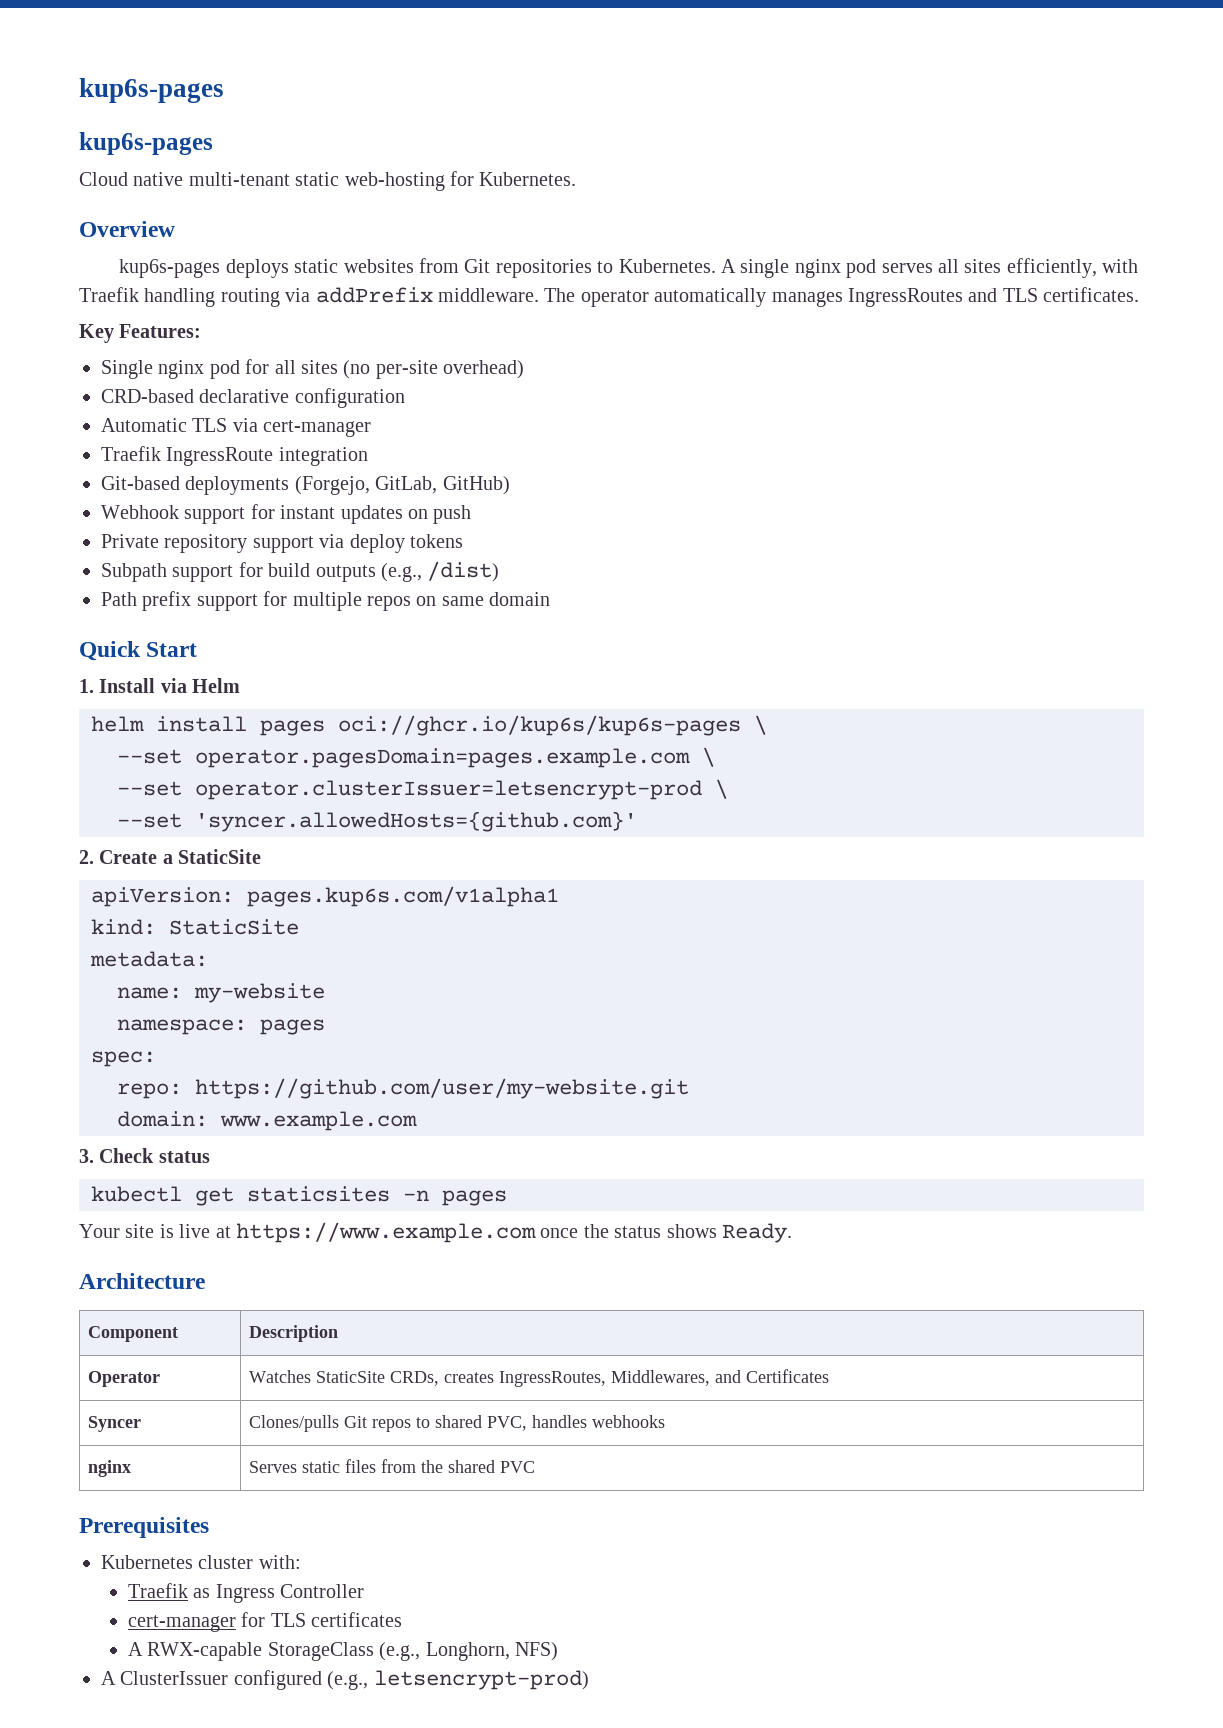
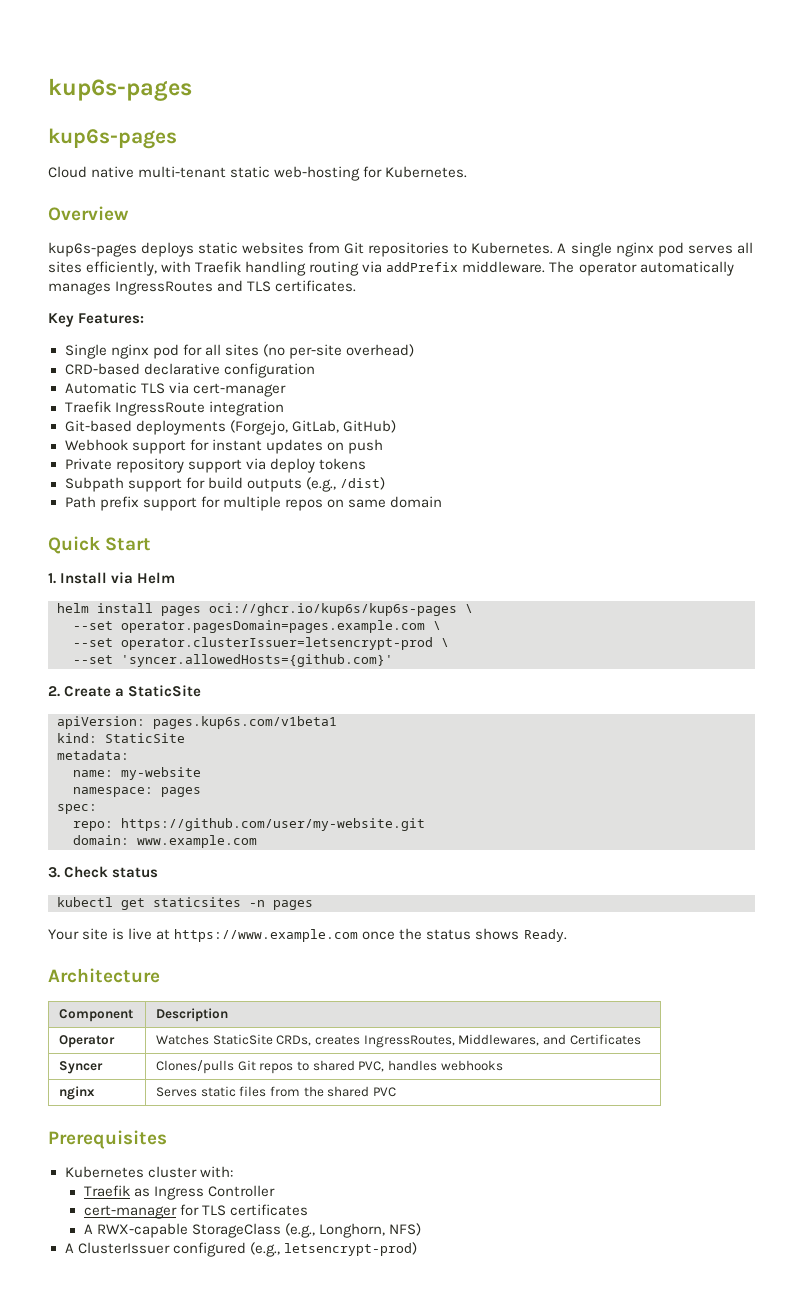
[247,886,559,907] pages.kup6s.com/v1alpha1 -> [153,716,337,729] pages.kup6s.com/v1beta1

